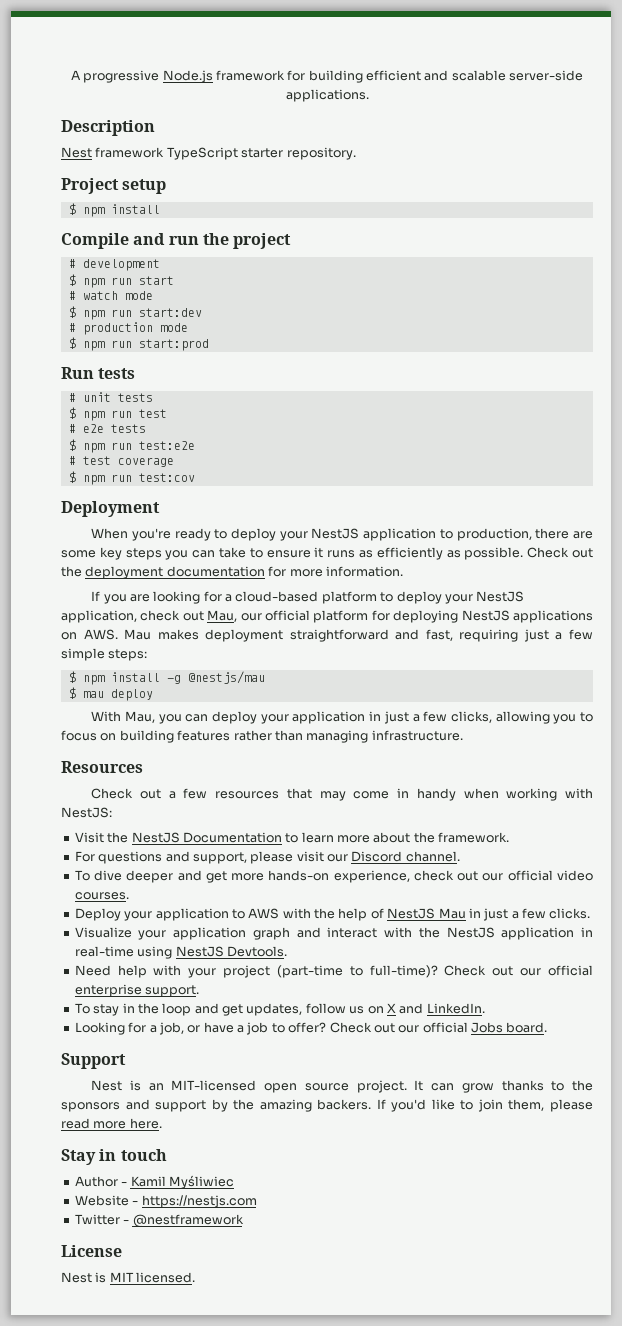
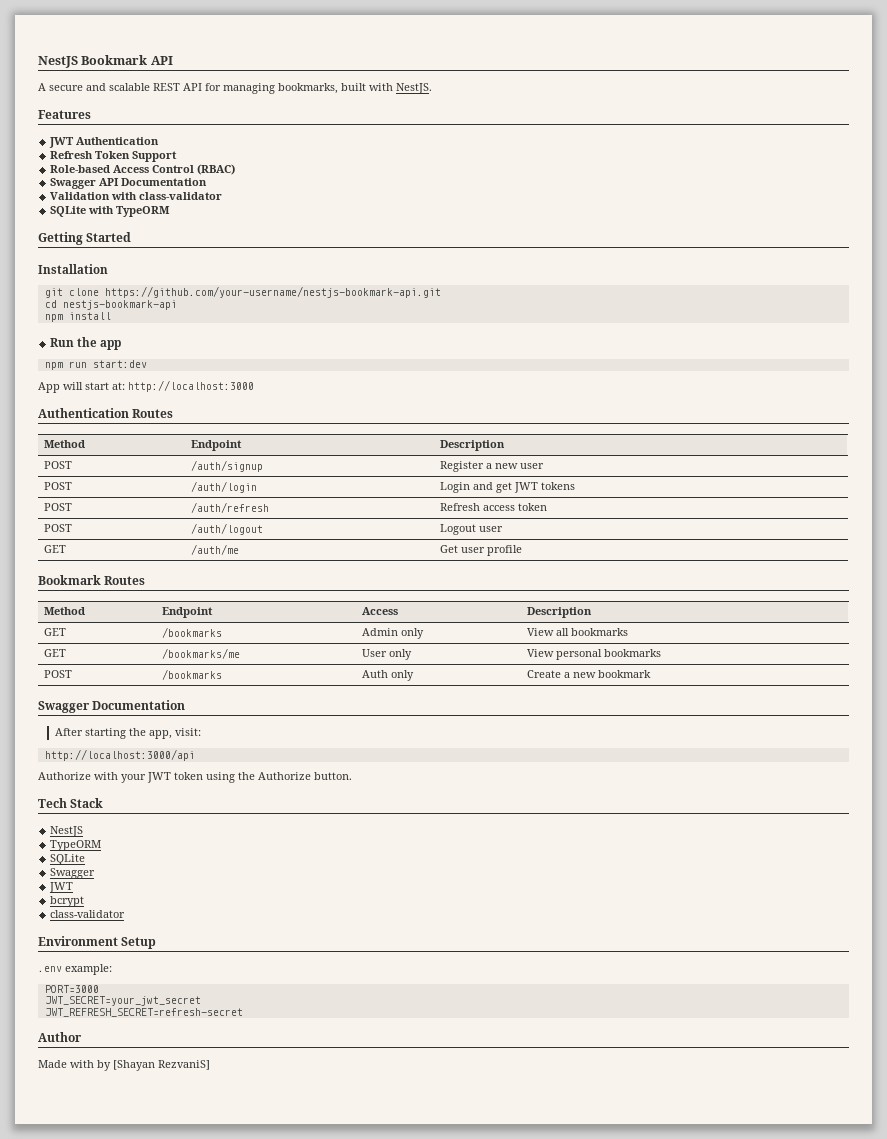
[70,70,584,83] [285,89,369,102] [61,120,155,136] [61,147,356,160] [61,178,167,194] [68,203,160,217] [61,233,292,249] [68,259,160,271] [68,274,174,288] [68,291,153,300] [68,306,202,320] [68,322,188,335] [68,337,209,351] [61,367,136,379] [68,392,153,402] [68,407,167,421] [68,424,146,433] [68,439,195,453] [68,456,174,467] [68,471,195,485] [61,501,160,517] [91,528,593,541] [61,547,594,560] [61,566,403,579] [91,591,525,604] [61,610,593,623] [61,629,593,642] [61,648,148,661] [68,671,265,685] [68,687,153,701] [91,711,593,724] [61,730,463,743] [61,761,143,773] [91,788,593,801] [61,807,112,818] [74,832,510,843] [74,851,460,864] [74,870,593,883] [74,892,129,900] [74,908,591,921] [74,927,594,940] [74,946,287,959] [74,965,593,978] [74,984,200,997] [74,1003,485,1016] [74,1022,548,1035] [61,1053,126,1069] [91,1080,593,1093] [61,1099,593,1112] [61,1118,162,1129] [61,1149,167,1165] [74,1175,234,1189] [74,1195,257,1208] [74,1214,244,1228] [61,1245,122,1257] [61,1272,196,1283] A progressive Node.js framework for building efficient and scalable server-side applications. // Description // Nest framework TypeScript starter repository. // Project setup // $ npm install // Compile and run the project // # development // $ npm run start // # watch mode // $ npm run start:dev // # production mode // $ npm run start:prod // Run tests // # unit tests // $ npm run test // # e2e tests // $ npm run test:e2e // # test coverage // $ npm run test:cov // Deployment // When you're ready to deploy your NestJS application to production, there are some key steps you can take to ensure it runs as efficiently as possible. Check out the deployment documentation for more information. // If you are looking for a cloud-based platform to deploy your NestJS application, check out Mau, our official platform for deploying NestJS applications on AWS. Mau makes deployment straightforward and fast, requiring just a few simple steps: // $ npm install -g @nestjs/mau // $ mau deploy // With Mau, you can deploy your application in just a few clicks, allowing you to focus on building features rather than managing infrastructure. // Resources // Check out a few resources that may come in handy when working with NestJS: // Visit the NestJS Documentation to learn more about the framework. // For questions and support, please visit our Discord channel. // To dive deeper and get more hands-on experience, check out our official video courses. // Deploy your application to AWS with the help of NestJS Mau in just a few clicks. // Visualize your application graph and interact with the NestJS application in real-time using NestJS Devtools. // Need help with your project (part-time to full-time)? Check out our official enterprise support. // To stay in the loop and get updates, follow us on X and LinkedIn. // Looking for a job, or have a job to offer? Check out our official Jobs board. // Support // Nest is an MIT-licensed open source project. It can grow thanks to the sponsors and support by the amazing backers. If you'd like to join them, please read more here. // Stay in touch // Author - Kamil Myśliwiec // Website - https://nestjs.com // Twitter - @nestframework // License // Nest is MIT licensed. -> [38,55,173,68] [38,83,432,94] [38,110,91,119] [49,137,160,148] [50,151,178,162] [50,164,236,175] [50,178,208,189] [50,192,223,200] [50,206,171,217] [38,232,132,245] [38,264,108,274] [44,286,441,298] [44,300,177,310] [44,312,111,322] [50,337,122,350] [44,360,147,370] [38,380,254,393] [38,408,174,418] [44,440,86,448] [191,440,243,451] [440,440,506,451] [44,461,73,469] [191,460,264,472] [440,461,545,472] [44,482,73,490] [191,481,258,493] [440,482,576,493] [44,503,73,511] [191,502,270,513] [440,503,548,511] [44,524,73,532] [191,523,264,535] [440,524,504,535] [44,545,67,553] [191,544,240,555] [440,545,523,556] [38,575,146,585] [44,607,86,615] [162,607,214,618] [362,607,399,615] [527,607,593,618] [44,628,67,636] [162,627,223,638] [362,628,425,639] [527,628,629,636] [44,649,67,657] [162,648,241,659] [362,649,413,660] [527,649,662,660] [44,670,73,678] [162,669,223,680] [362,670,415,681] [527,670,652,678] [38,700,186,713] [54,728,201,739] [44,749,195,761] [38,772,352,783] [38,798,104,808] [50,826,84,837] [50,840,102,851] [50,854,86,865] [50,868,96,879] [49,882,74,893] [50,896,85,907] [50,910,126,918] [38,936,157,949] [38,964,112,975] [44,985,99,993] [44,996,201,1006] [44,1008,243,1017] [38,1032,82,1042] [38,1060,210,1071] NestJS Bookmark API // A secure and scalable REST API for managing bookmarks, built with NestJS. // Features // JWT Authentication // Refresh Token Support // Role-based Access Control (RBAC) // Swagger API Documentation // Validation with class-validator // SQLite with TypeORM // Getting Started // Installation // git clone https://github.com/your-username/nestjs-bookmark-api.git // cd nestjs-bookmark-api // npm install // Run the app // npm run start:dev // App will start at: http://localhost:3000 // Authentication Routes // Method | Endpoint | Description // POST | /auth/signup | Register a new user // POST | /auth/login | Login and get JWT tokens // POST | /auth/refresh | Refresh access token // POST | /auth/logout | Logout user // GET | /auth/me | Get user profile // Bookmark Routes // Method | Endpoint | Access | Description // GET | /bookmarks | Admin only | View all bookmarks // GET | /bookmarks/me | User only | View personal bookmarks // POST | /bookmarks | Auth only | Create a new bookmark // Swagger Documentation // After starting the app, visit: // http://localhost:3000/api // Authorize with your JWT token using the Authorize button. // Tech Stack // NestJS // TypeORM // SQLite // Swagger // JWT // bcrypt // class-validator // Environment Setup // .env example: // PORT=3000 // JWT_SECRET=your_jwt_secret // JWT_REFRESH_SECRET=refresh-secret // Author // Made with by [Shayan RezvaniS]

